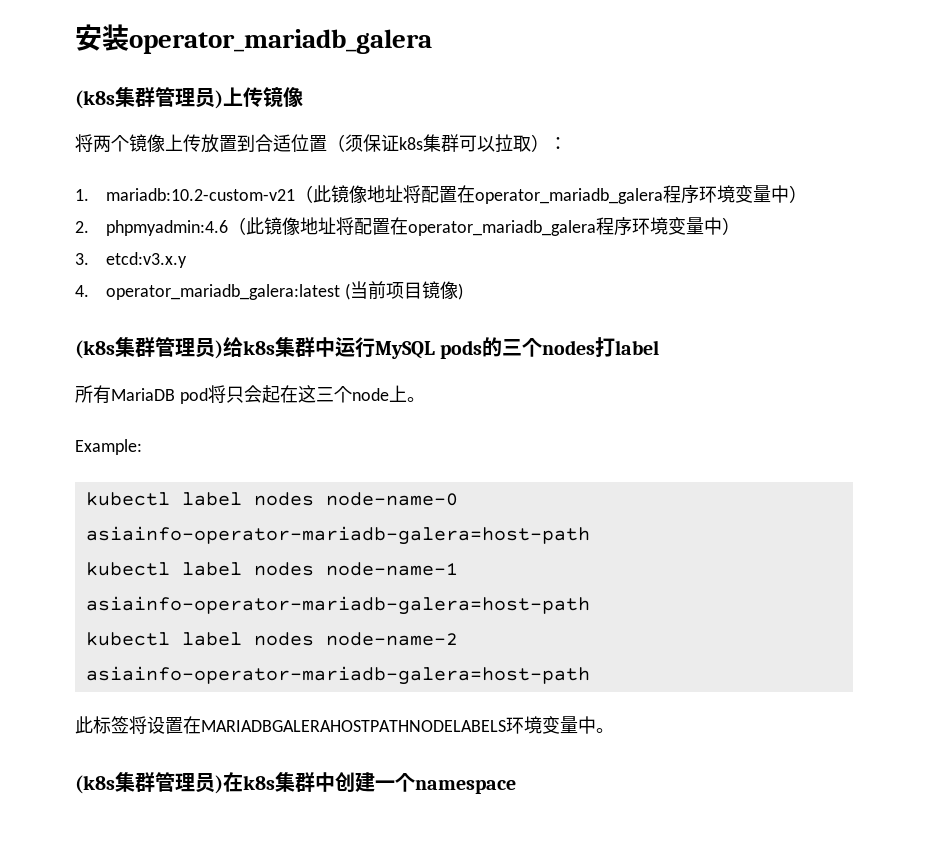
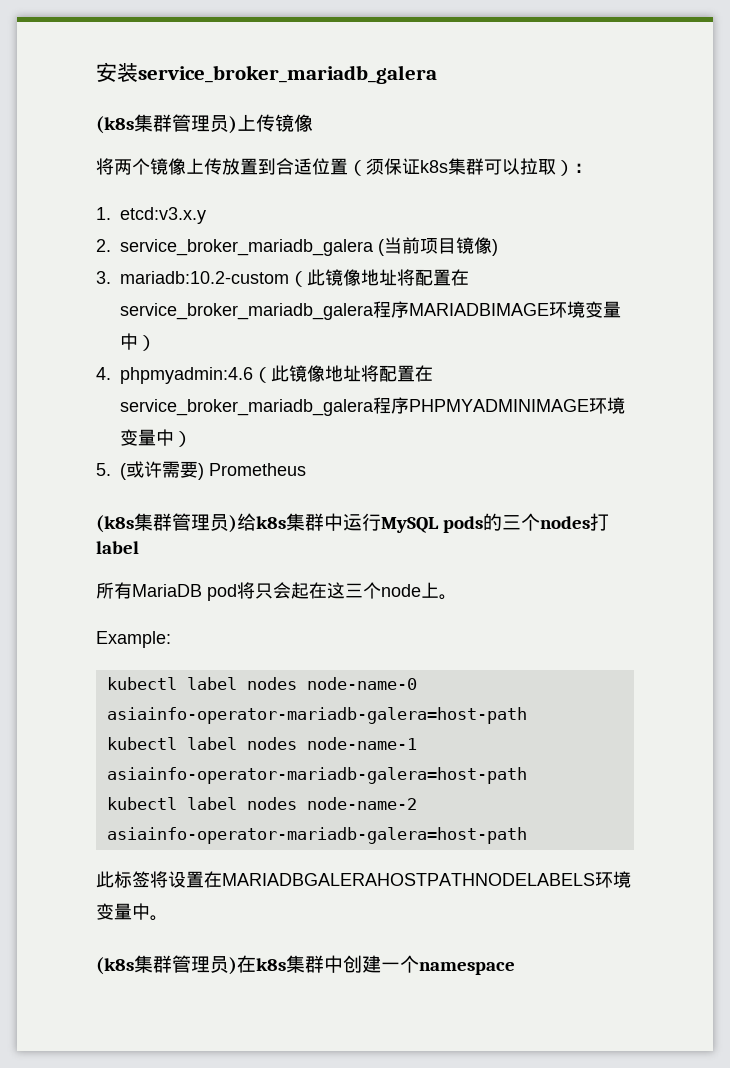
[129,29,432,54] operator_mariadb_galera -> [138,65,437,84] service_broker_mariadb_galera
[106,185,808,204] [75,221,89,233] mariadb:10.2-custom-v21（此镜像地址将配置在operator_mariadb_galera程序环境变量中） // 2. -> [120,207,206,224] [96,237,498,256] [96,269,469,287] [120,301,621,320] [120,333,156,351] [96,367,111,380] etcd:v3.x.y // 2. service_broker_mariadb_galera (当前项目镜像) // 3. mariadb:10.2-custom（此镜像地址将配置在service_broker_mariadb_galera程序MARIADBIMAGE环境变量中） // 4.
[408,217,741,236] [75,252,188,268] [75,281,463,300] operator_mariadb_galera程序环境变量中） // 3. etcd:v3.x.y // 4. operator_mariadb_galera:latest (当前项目镜像) -> [120,397,625,416] [120,429,192,447] [96,461,306,480] service_broker_mariadb_galera程序PHPMYADMINIMAGE环境变量中） // 5. (或许需要) Prometheus

